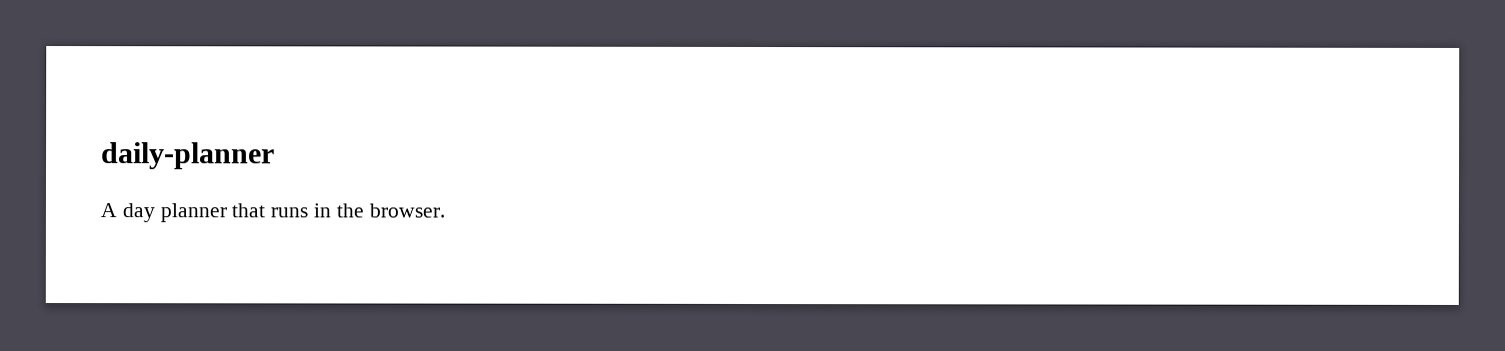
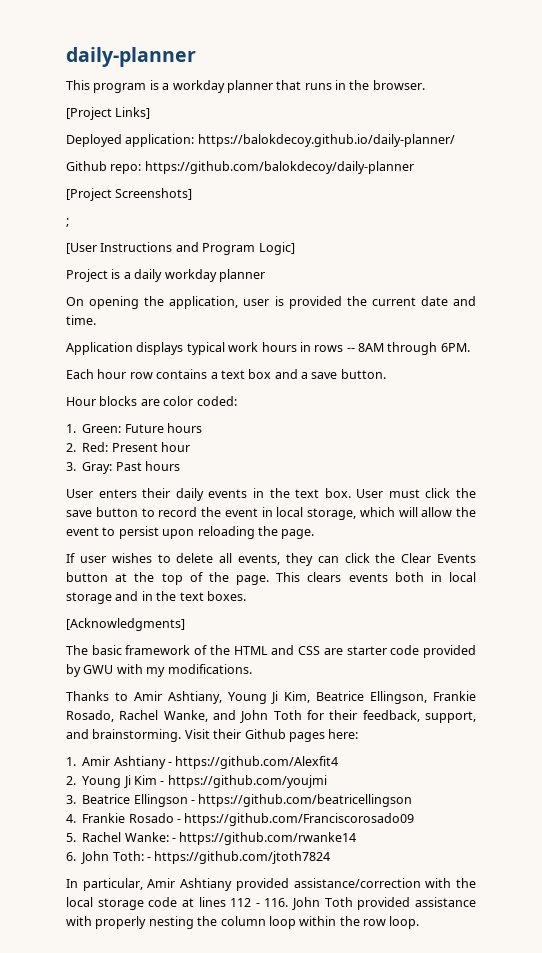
[100,203,155,223] A day -> [66,80,225,93] This program is a workday
(445, 210) none -> [66,107,151,120] [66,134,455,147] [66,161,414,174] [66,188,193,201] [66,218,69,227] [66,242,295,255] [66,269,265,282] [66,296,477,309] [66,315,96,325] [66,342,470,355] [66,369,386,379] [66,396,237,406] [66,423,202,433] [66,442,190,452] [66,461,180,474] [66,488,476,501] [66,507,476,520] [66,526,315,539] [66,553,476,566] [66,572,477,585] [66,591,246,604] [66,618,185,631] [66,645,477,658] [66,664,252,677] [66,691,476,704] [66,710,476,723] [66,729,359,742] [66,756,339,769] [66,775,327,788] [66,794,413,807] [66,813,415,826] [66,832,357,845] [66,851,331,864] [66,878,476,891] [66,897,476,910] [66,916,420,929] // [Project Links] // Deployed application: https://balokdecoy.github.io/daily-planner/ // Github repo: https://github.com/balokdecoy/daily-planner // [Project Screenshots] // ; // [User Instructions and Program Logic] // Project is a daily workday planner // On opening the application, user is provided the current date and time. // Application displays typical work hours in rows -- 8AM through 6PM. // Each hour row contains a text box and a save button. // Hour blocks are color coded: // 1. Green: Future hours // 2. Red: Present hour // 3. Gray: Past hours // User enters their daily events in the text box. User must click the save button to record the event in local storage, which will allow the event to persist upon reloading the page. // If user wishes to delete all events, they can click the Clear Events button at the top of the page. This clears events both in local storage and in the text boxes. // [Acknowledgments] // The basic framework of the HTML and CSS are starter code provided by GWU with my modifications. // Thanks to Amir Ashtiany, Young Ji Kim, Beatrice Ellingson, Frankie Rosado, Rachel Wanke, and John Toth for their feedback, support, and brainstorming. Visit their Github pages here: // 1. Amir Ashtiany - https://github.com/Alexfit4 // 2. Young Ji Kim - https://github.com/youjmi // 3. Beatrice Ellingson - https://github.com/beatricellingson // 4. Frankie Rosado - https://github.com/Franciscorosado09 // 5. Rachel Wanke: - https://github.com/rwanke14 // 6. John Toth: - https://github.com/jtoth7824 // In particular, Amir Ashtiany provided assistance/correction with the local storage code at lines 112 - 116. John Toth provided assistance with properly nesting the column loop within the row loop.

